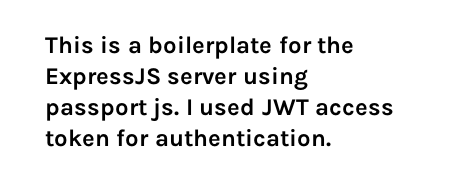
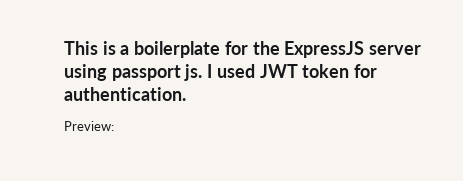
[315,103,395,116] access -> (298, 71) none
(331, 137) none -> [64,121,114,131] // Preview:

